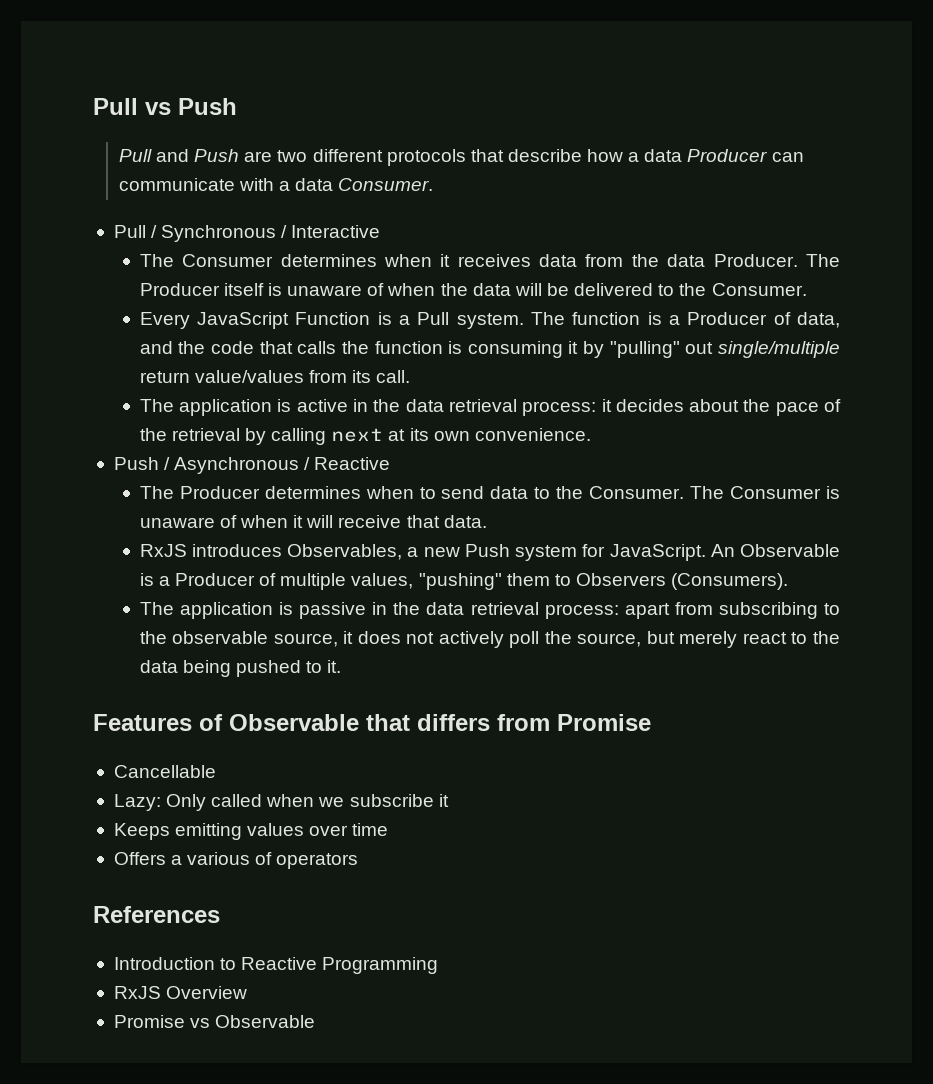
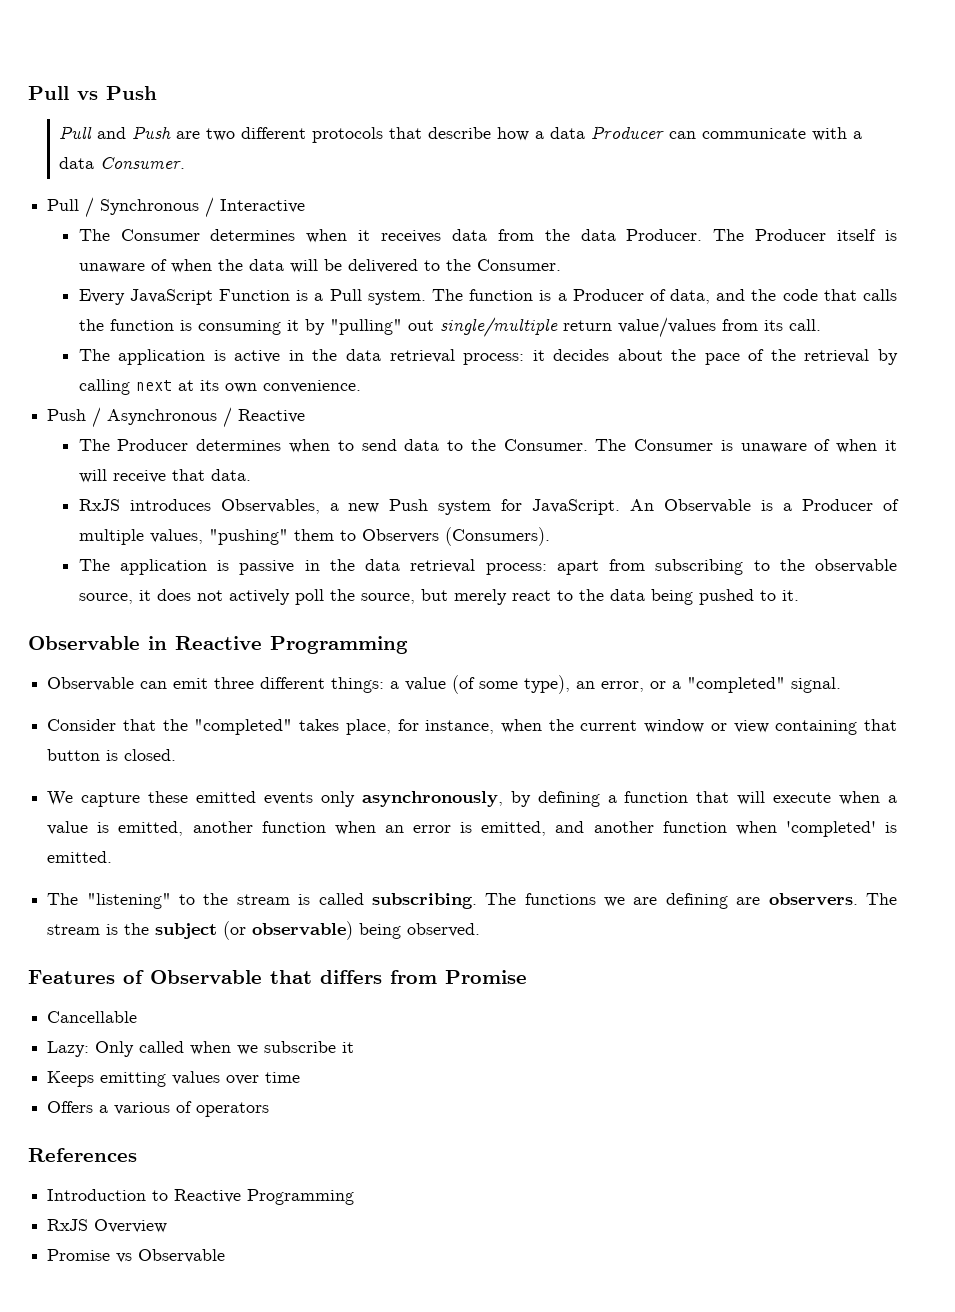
(342, 666) none -> [28,636,408,654] [47,675,842,694] [47,719,897,735] [47,749,177,761] [47,791,897,807] [47,821,898,837] [47,851,113,863] [47,893,897,909] [47,921,481,940] // Observable in Reactive Programming // Observable can emit three different things: a value (of some type), an error, or a "completed" signal. // Consider that the "completed" takes place, for instance, when the current window or view containing that button is closed. // We capture these emitted events only asynchronously, by defining a function that will execute when a value is emitted, another function when an error is emitted, and another function when 'completed' is emitted. // The "listening" to the stream is called subscribing. The functions we are defining are observers. The stream is the subject (or observable) being observed.

